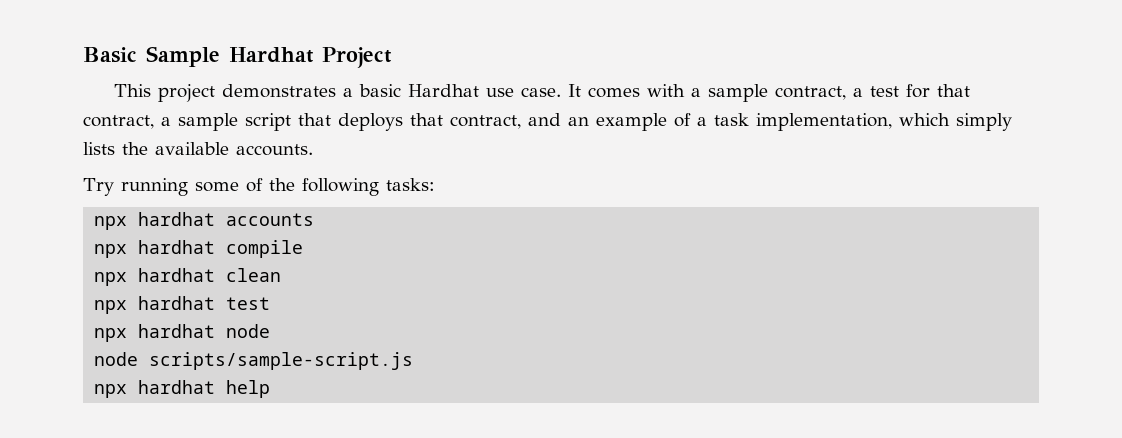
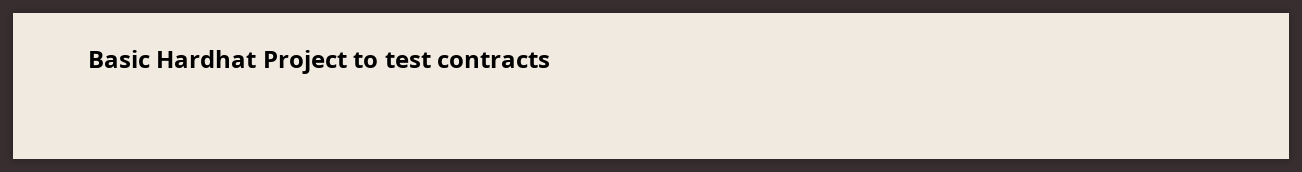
[146,46,220,67] Sample -> (150, 59) none
[113,84,970,102] [83,113,1012,131] [83,142,313,156] [83,178,435,196] [94,212,315,230] [94,240,304,258] [94,268,282,286] [94,296,271,314] [94,324,271,342] [94,352,414,370] [94,380,271,398] // This project demonstrates a basic Hardhat use case. It comes with a sample contract, a test for that contract, a sample script that deploys that contract, and an example of a task implementation, which simply lists the available accounts. // Try running some of the following tasks: // npx hardhat accounts // npx hardhat compile // npx hardhat clean // npx hardhat test // npx hardhat node // node scripts/sample-script.js // npx hardhat help -> [353,52,551,68] to test contracts

